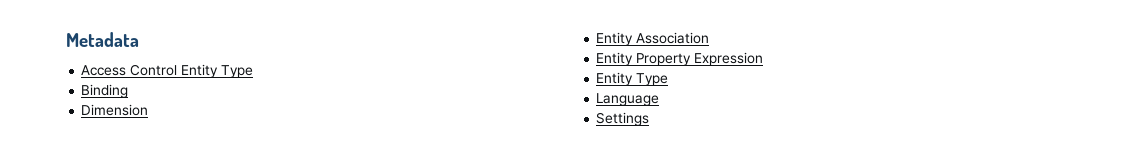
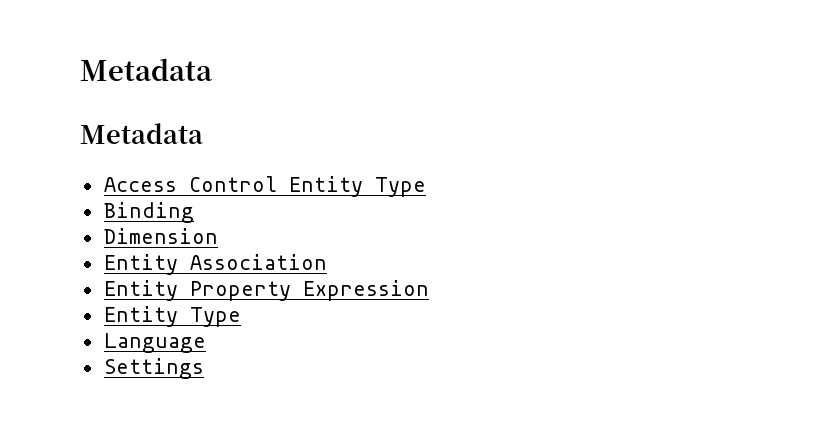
[66,32,139,47] Metadata -> [80,58,212,81] [80,123,203,144] Metadata // Metadata

